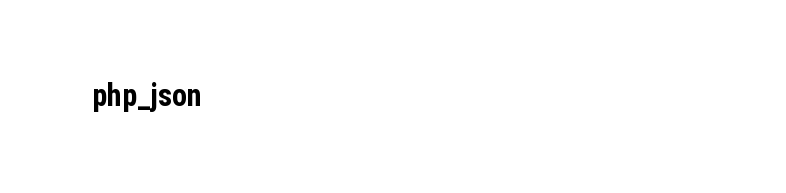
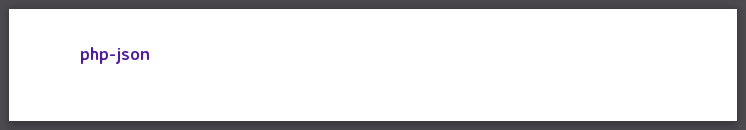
[92,82,202,112] php_json -> [80,47,150,64] php-json

